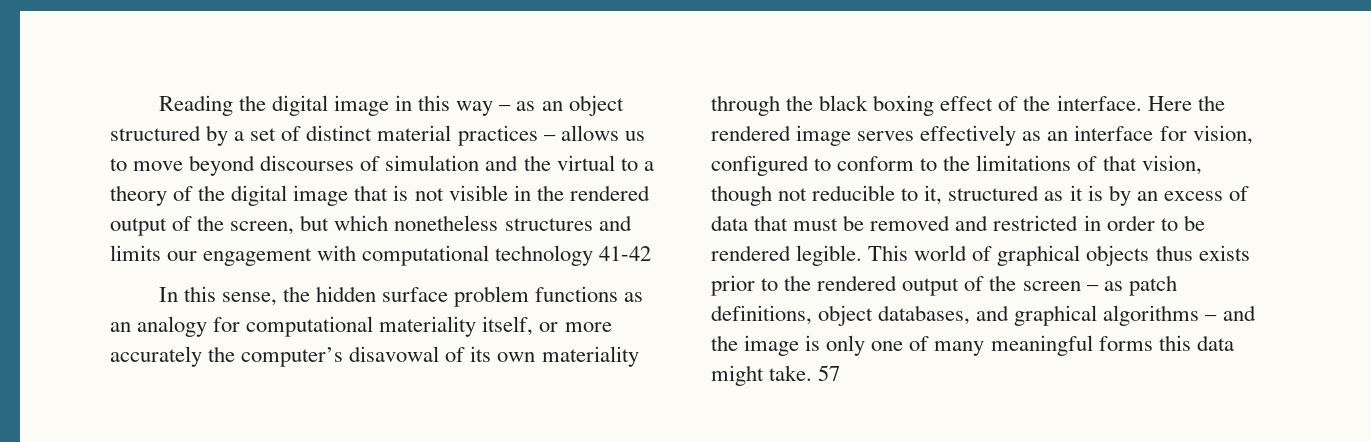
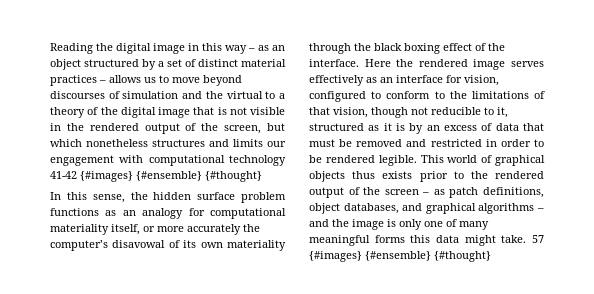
(652, 253) none -> [80,171,262,182] {#images} {#ensemble} {#thought}
(841, 373) none -> [309,251,491,262] {#images} {#ensemble} {#thought}

